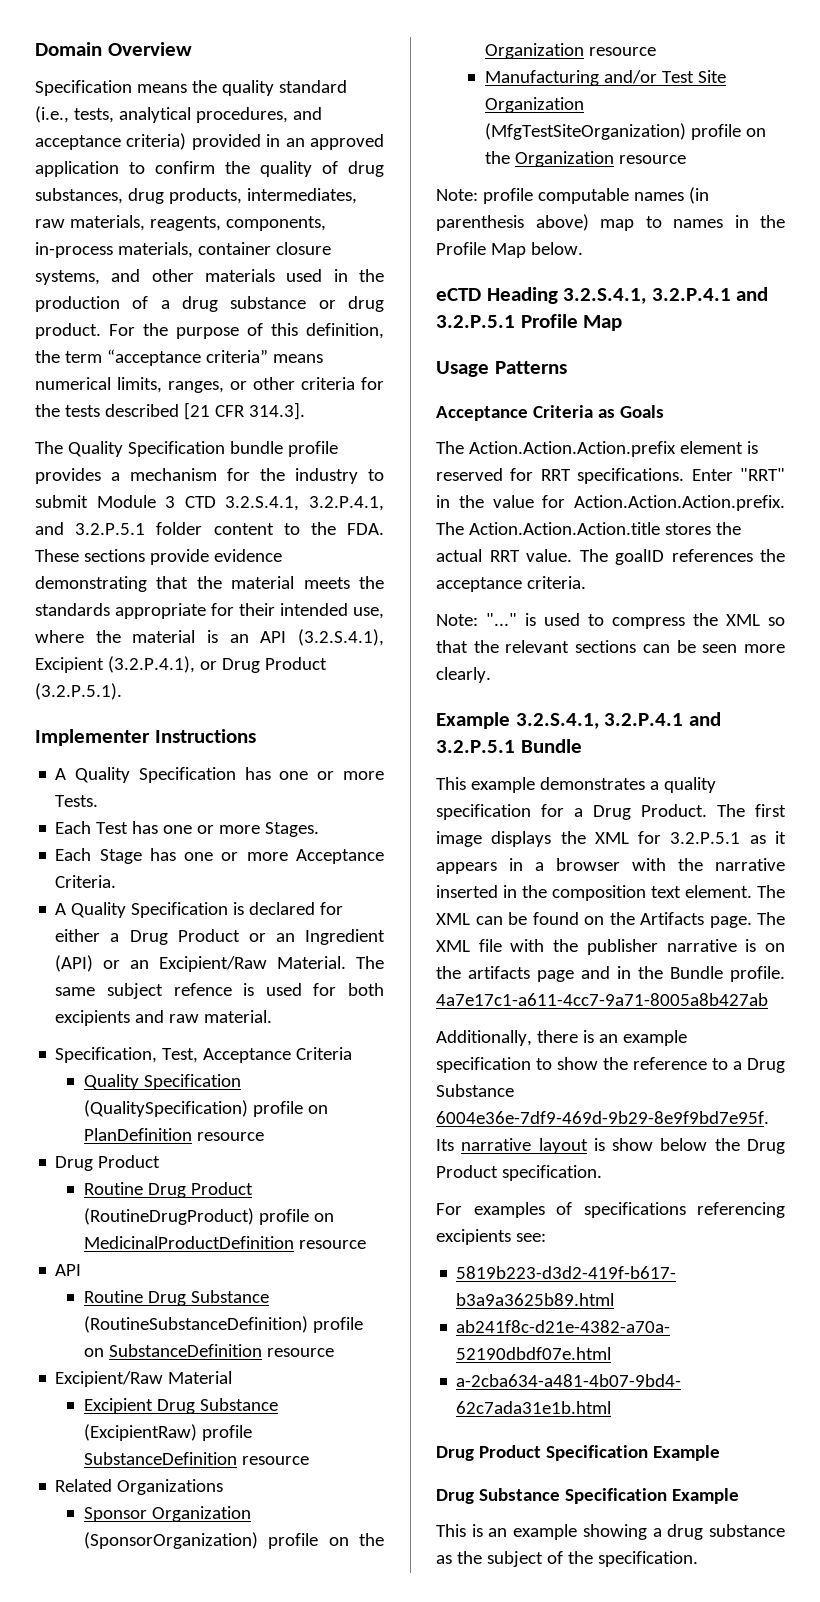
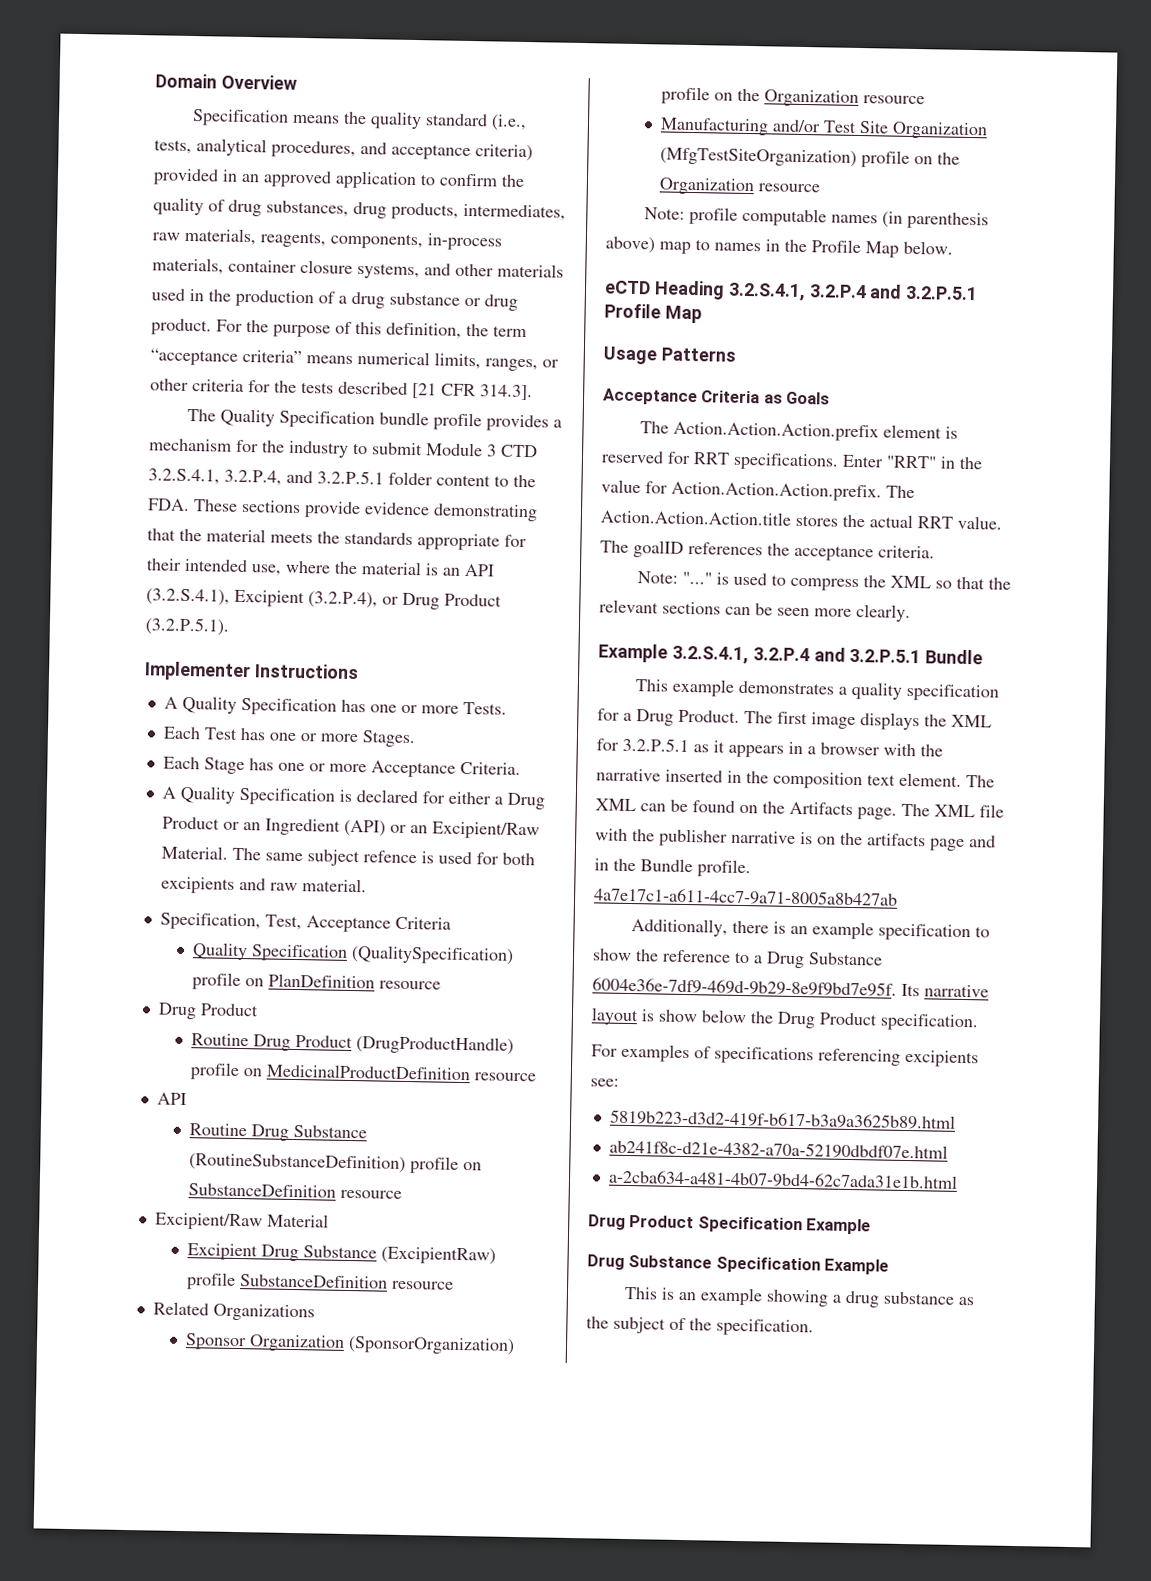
[309,496,384,511] 3.2.P.4.1, -> [224,469,282,486] 3.2.P.4,
[107,656,195,673] (3.2.P.4.1), -> [308,591,378,609] (3.2.P.4),
[83,1208,254,1225] (RoutineDrugProduct) -> [356,1035,515,1055] (DrugProductHandle)
[651,288,731,301] 3.2.P.4.1 -> [808,284,867,299] 3.2.P.4
[604,713,684,726] 3.2.P.4.1 -> [752,647,810,662] 3.2.P.4

